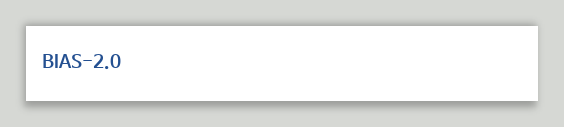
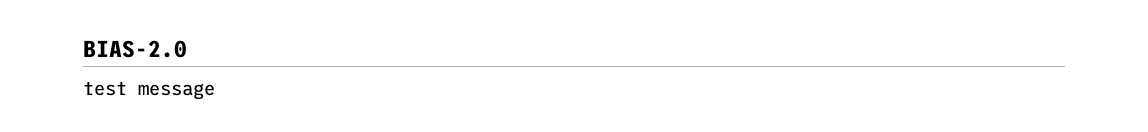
(121, 62) none -> [83,81,215,100] // test message

